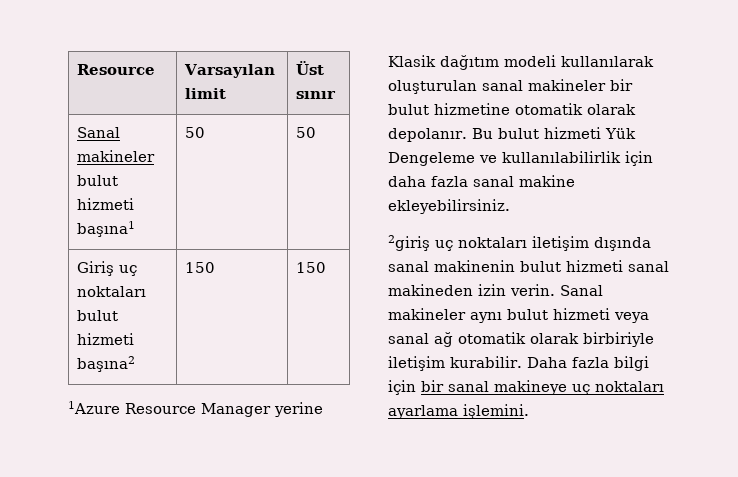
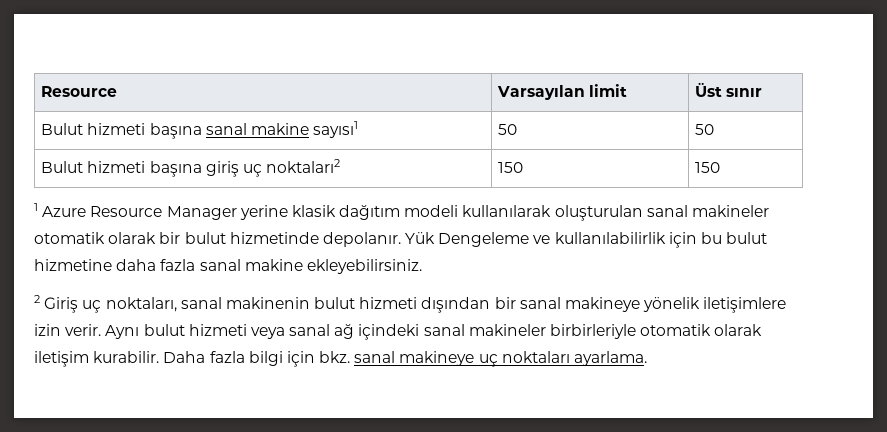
[77,127,121,138] [77,150,156,162] [77,175,119,186] [77,198,135,210] [77,221,136,237] [185,127,206,138] [296,127,317,138] [77,261,138,276] [77,286,147,297] [77,310,119,321] [77,333,135,345] [77,356,136,372] Sanal makineler bulut hizmeti başına1 | 50 | 50 // Giriş uç noktaları bulut hizmeti başına2 -> [41,121,359,139] [498,124,518,135] [695,124,715,135] [41,159,341,177] Bulut hizmeti başına sanal makine sayısı1 | 50 | 50 // Bulut hizmeti başına giriş uç noktaları2
[68,401,120,414] 1Azure -> [34,203,87,217] 1 Azure
[388,55,436,67] Klasik -> [291,205,336,217] klasik
[610,79,633,91] [388,103,636,115] [388,127,601,142] bir bulut hizmetine otomatik olarak depolanır. Bu bulut hizmeti -> [34,232,401,247] otomatik olarak bir bulut hizmetinde depolanır.
(653, 158) none -> [701,232,768,244] [34,259,112,271] bu bulut hizmetine
[388,235,651,251] [388,260,669,272] [388,284,603,296] [388,308,502,323] 2giriş uç noktaları iletişim dışında sanal makinenin bulut hizmeti sanal makineden izin verin. Sanal makineler aynı -> [34,295,787,313] [34,324,140,339] 2 Giriş uç noktaları, sanal makinenin bulut hizmeti dışından bir sanal makineye yönelik iletişimlere izin verir. Aynı
[458,332,654,347] otomatik olarak birbiriyle -> [358,324,763,340] içindeki sanal makineler birbirleriyle otomatik olarak
[421,380,444,392] bir -> [319,351,351,363] bkz.
[388,404,529,419] ayarlama işlemini. -> [574,351,648,366] ayarlama.

